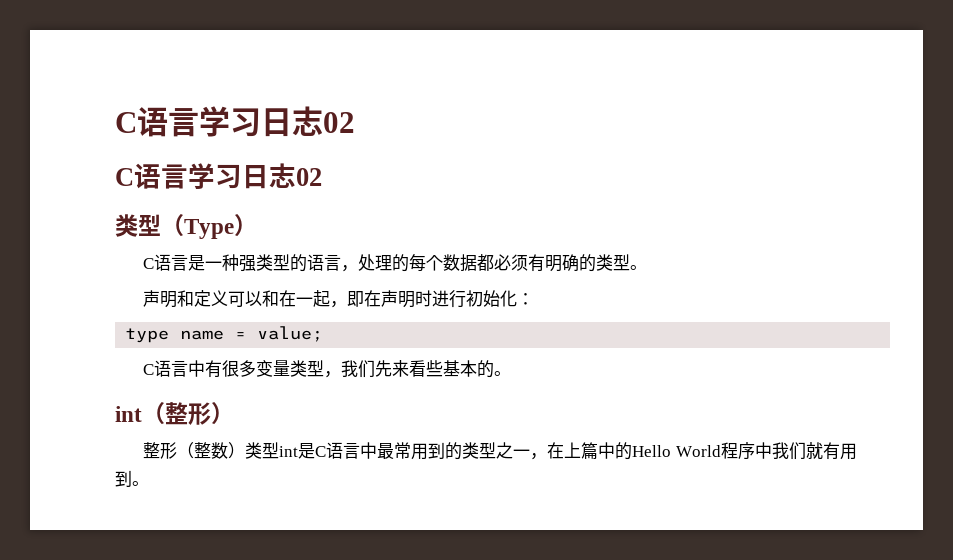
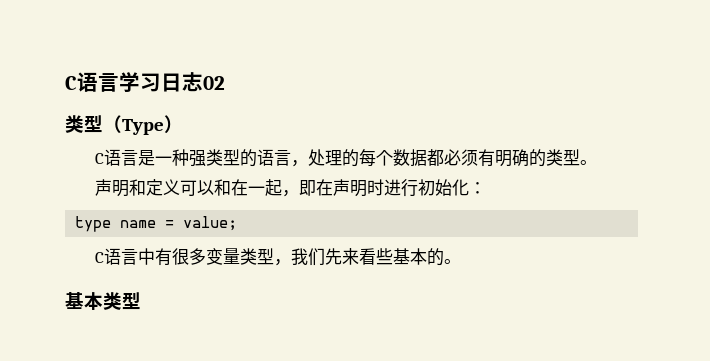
[115,106,355,137] [115,163,322,189] C语言学习日志02 // C语言学习日志02 -> [65,72,225,92] C语言学习日志02
[115,402,234,425] [143,442,857,460] [115,470,149,487] int（整形） // 整形（整数）类型int是C语言中最常用到的类型之一，在上篇中的Hello World程序中我们就有用到。 -> [65,291,141,310] 基本类型

